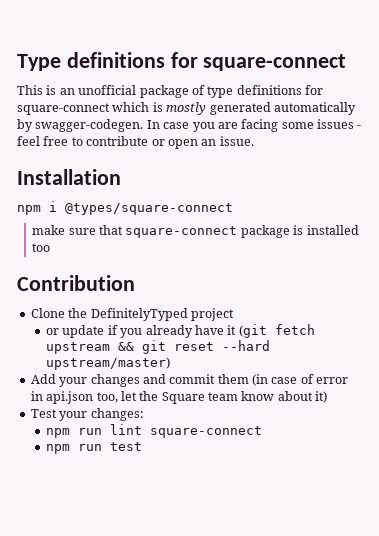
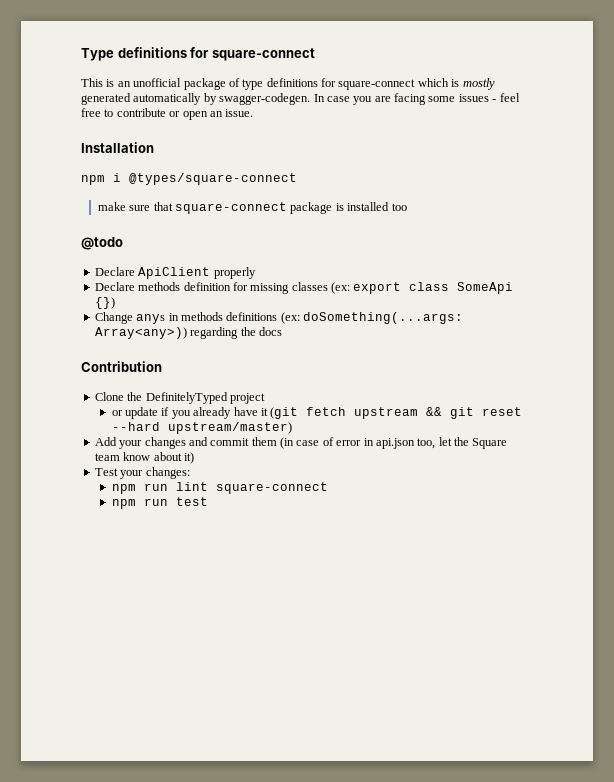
(51, 247) none -> [81,237,123,250] [94,267,256,279] [94,282,514,294] [94,297,115,309] [94,312,463,324] [94,327,282,339] // @todo // Declare ApiClient properly // Declare methods definition for missing classes (ex: export class SomeApi {}) // Change anys in methods definitions (ex: doSomething(...args: Array<any>)) regarding the docs

